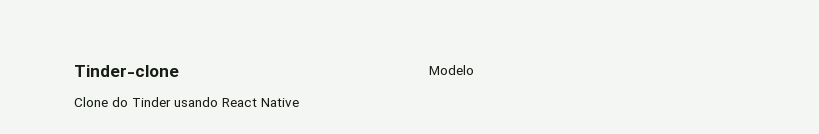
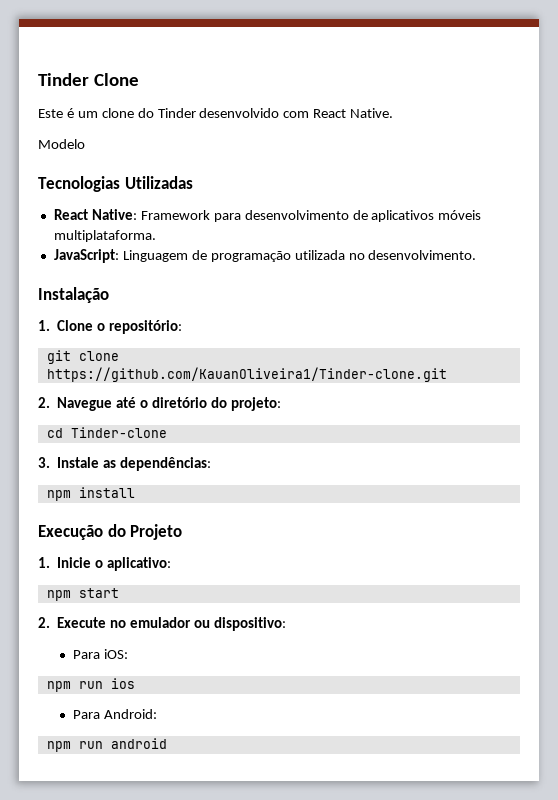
[74,65,179,77] [74,97,299,107] [429,65,474,75] Tinder-clone // Clone do Tinder usando React Native // Modelo -> [38,73,139,86] [38,108,394,118] [38,139,85,149] [38,176,193,192] [53,209,482,222] [53,230,156,242] [53,249,477,263] [38,287,109,303] [38,320,183,334] [46,350,119,364] [46,367,447,382] [38,397,281,411] [46,427,167,438] [38,457,212,471] [46,487,135,501] [38,524,183,540] [38,557,172,571] [46,588,119,601] [38,617,286,631] [73,649,129,659] [46,678,135,692] [73,709,158,719] [46,738,167,752] Tinder Clone // Este é um clone do Tinder desenvolvido com React Native. // Modelo // Tecnologias Utilizadas // React Native: Framework para desenvolvimento de aplicativos móveis multiplataforma. // JavaScript: Linguagem de programação utilizada no desenvolvimento. // Instalação // 1. Clone o repositório: // git clone https://github.com/KauanOliveira1/Tinder-clone.git // 2. Navegue até o diretório do projeto: // cd Tinder-clone // 3. Instale as dependências: // npm install // Execução do Projeto // 1. Inicie o aplicativo: // npm start // 2. Execute no emulador ou dispositivo: // Para iOS: // npm run ios // Para Android: // npm run android

